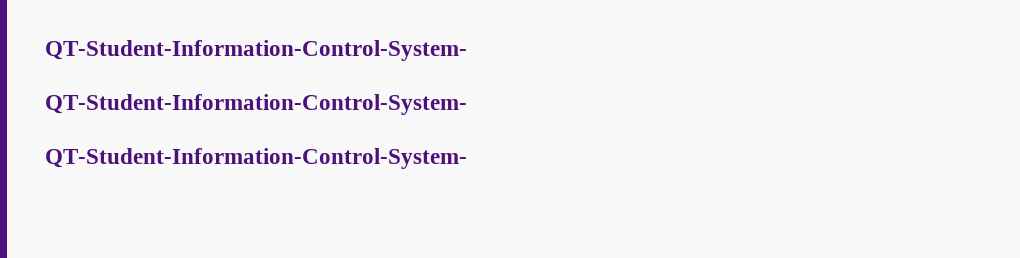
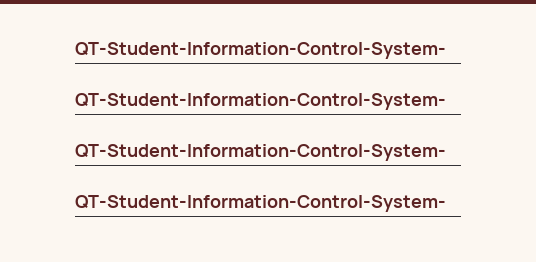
[45,40,467,61] [45,94,467,115] [45,148,467,169] QT-Student-Information-Control-System- // QT-Student-Information-Control-System- // QT-Student-Information-Control-System- -> [75,42,446,59] [75,93,446,110] [75,144,446,161] [75,195,446,212] QT-Student-Information-Control-System- // QT-Student-Information-Control-System- // QT-Student-Information-Control-System- // QT-Student-Information-Control-System-

